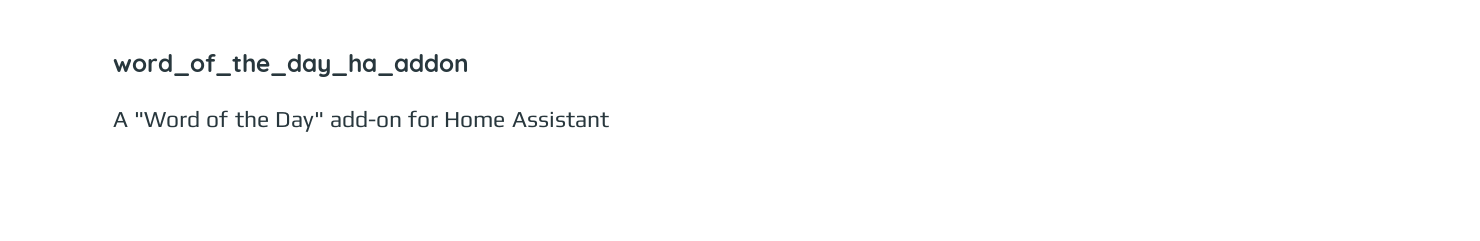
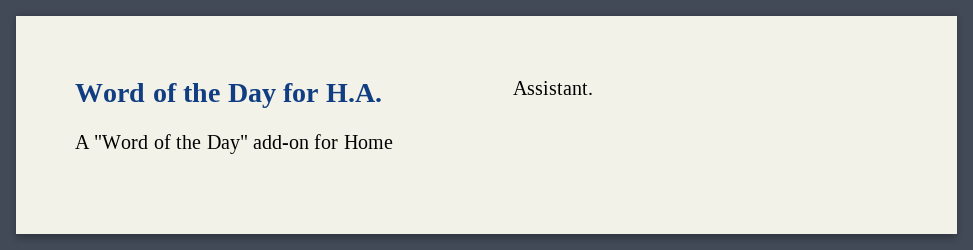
[113,54,469,77] word_of_the_day_ha_addon -> [75,83,382,108] Word of the Day for H.A.
[511,111,609,128] Assistant -> [513,81,593,95] Assistant.

